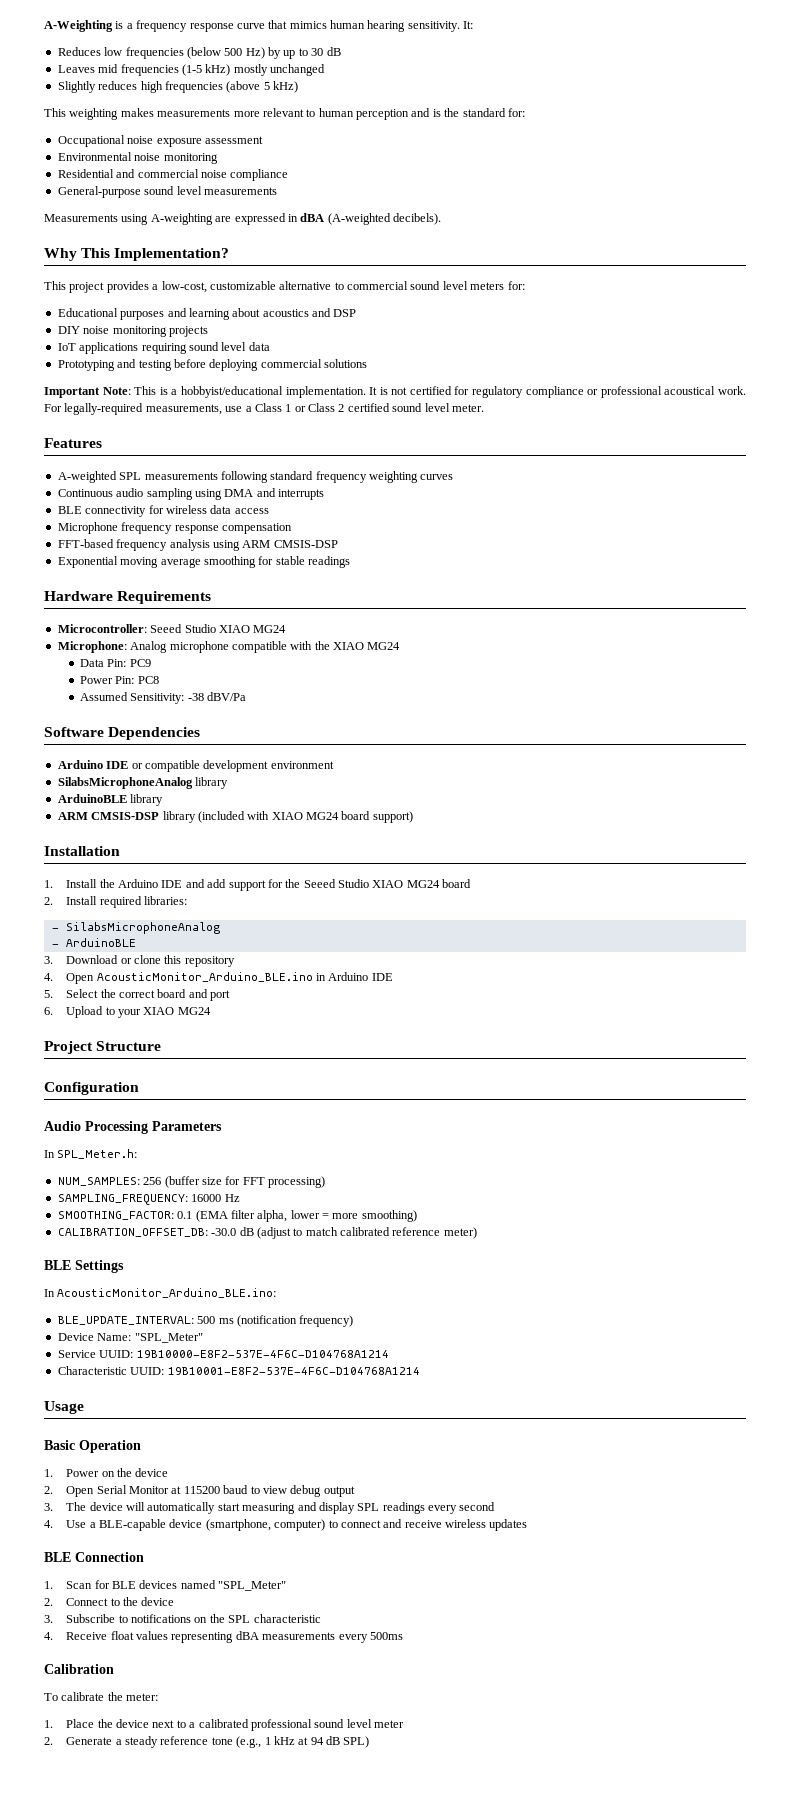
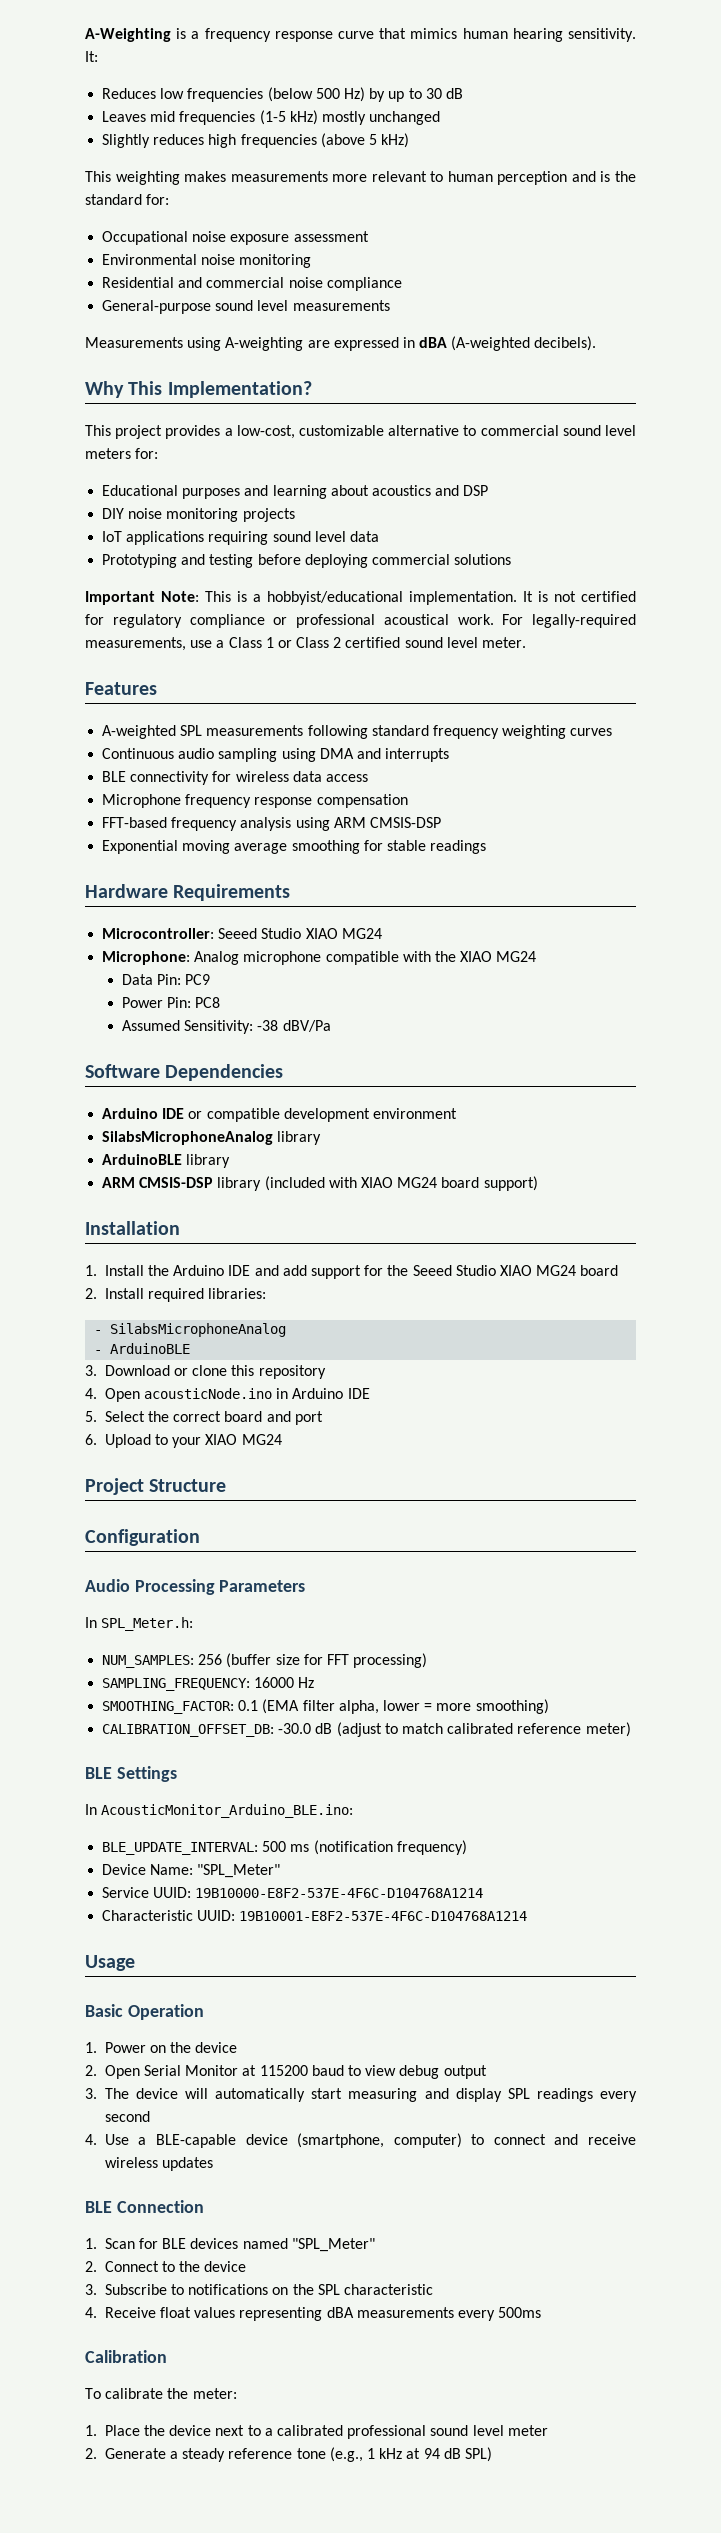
[96,972,313,982] AcousticMonitor_Arduino_BLE.ino -> [144,1388,273,1399] acousticNode.ino

